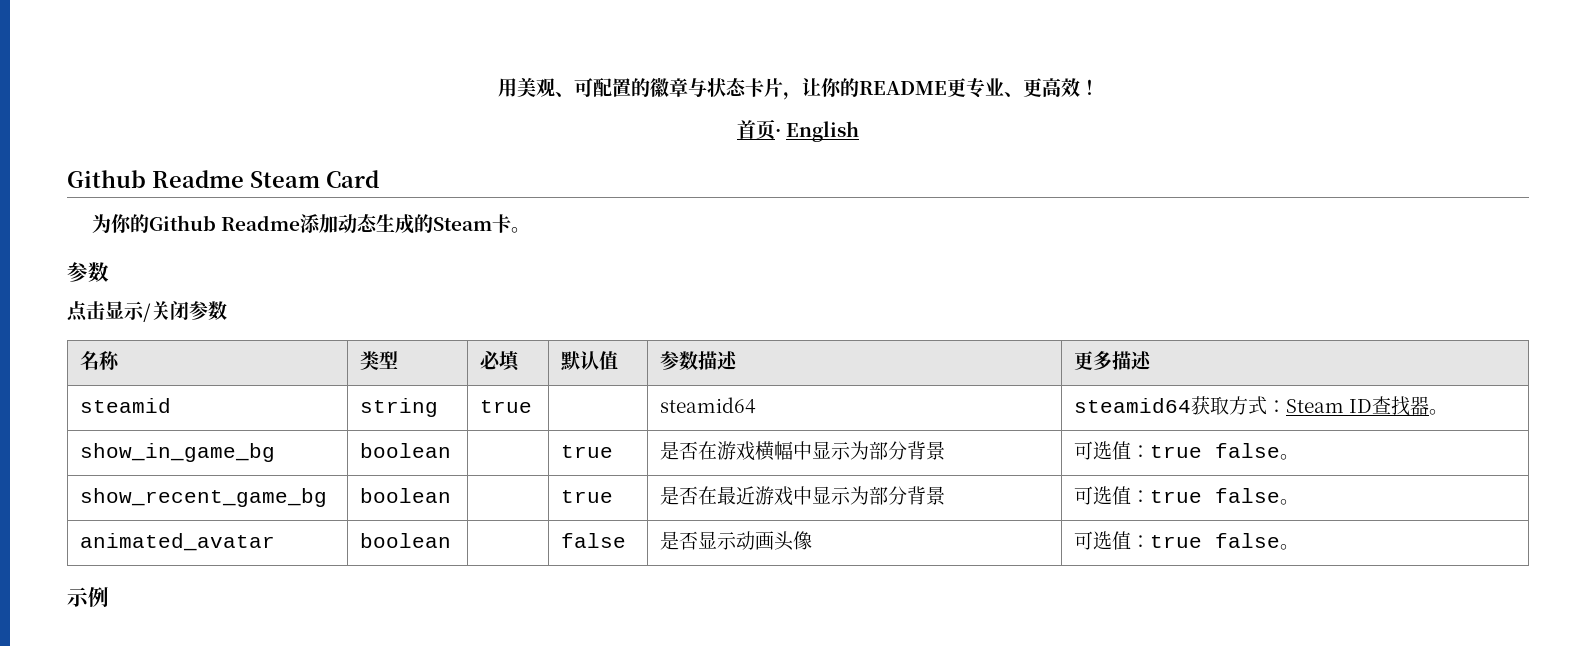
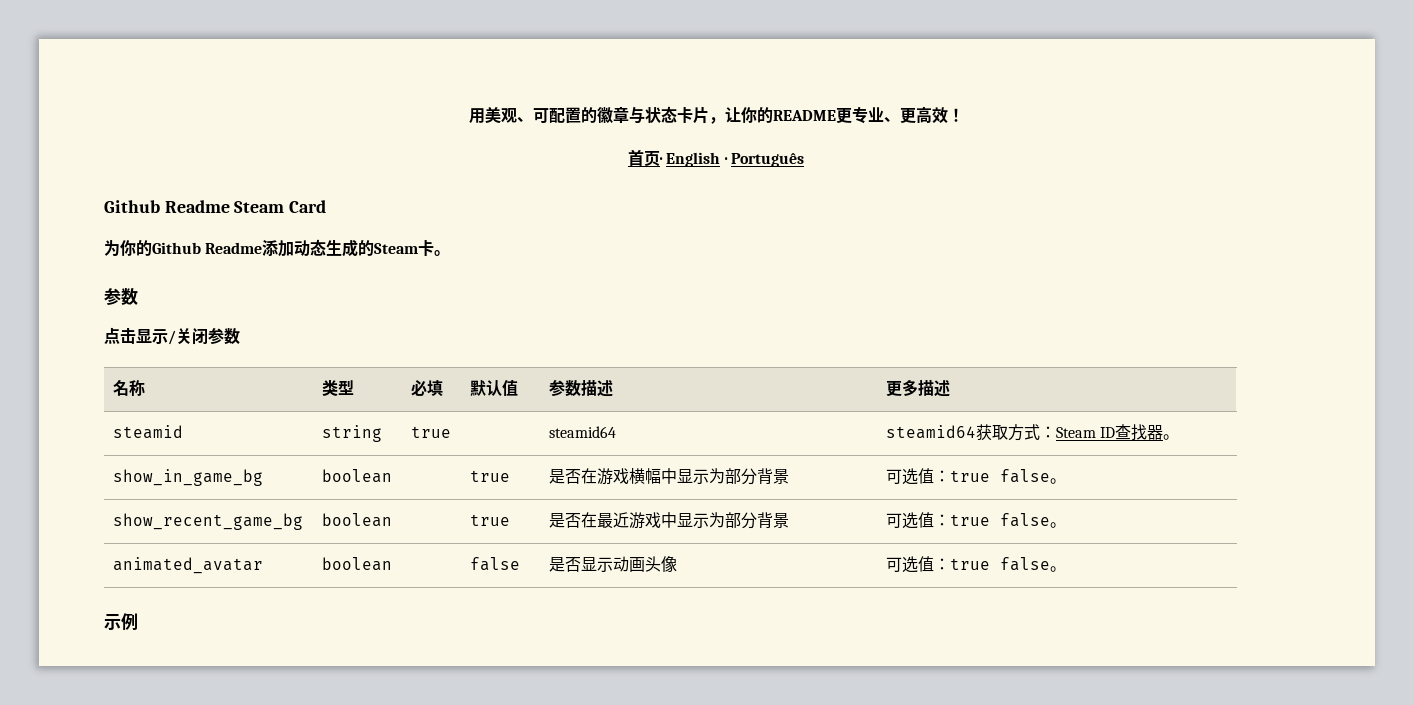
(860, 131) none -> [724,153,804,167] · Português

